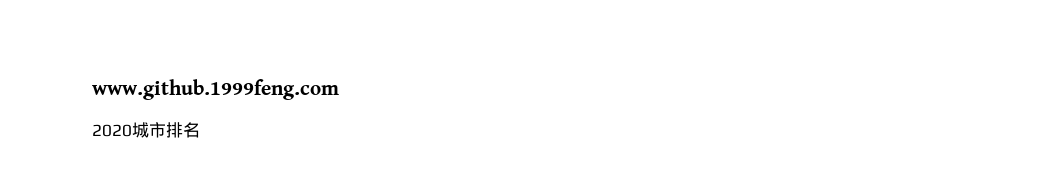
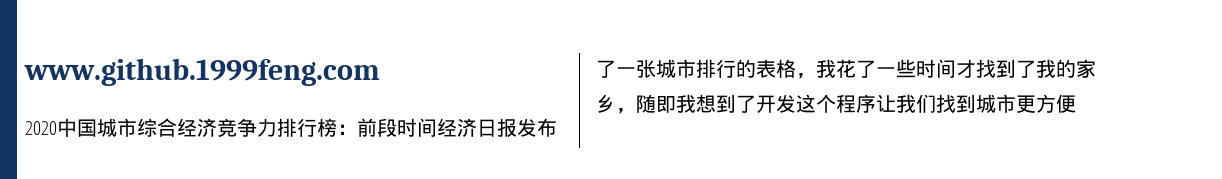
[132,122,200,138] 城市排名 -> [57,118,557,137] [596,59,1096,79] [596,94,1076,114] 中国城市综合经济竞争力排行榜：前段时间经济日报发布了一张城市排行的表格，我花了一些时间才找到了我的家乡，随即我想到了开发这个程序让我们找到城市更方便

